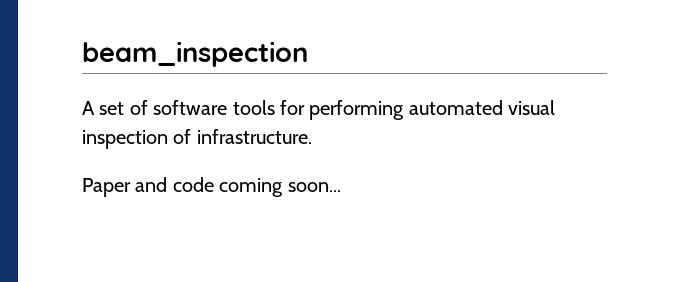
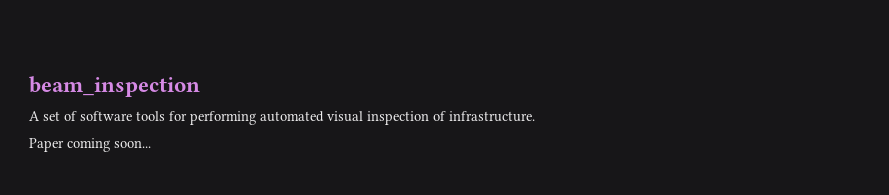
[135,177,214,192] and code -> (64, 145) none

